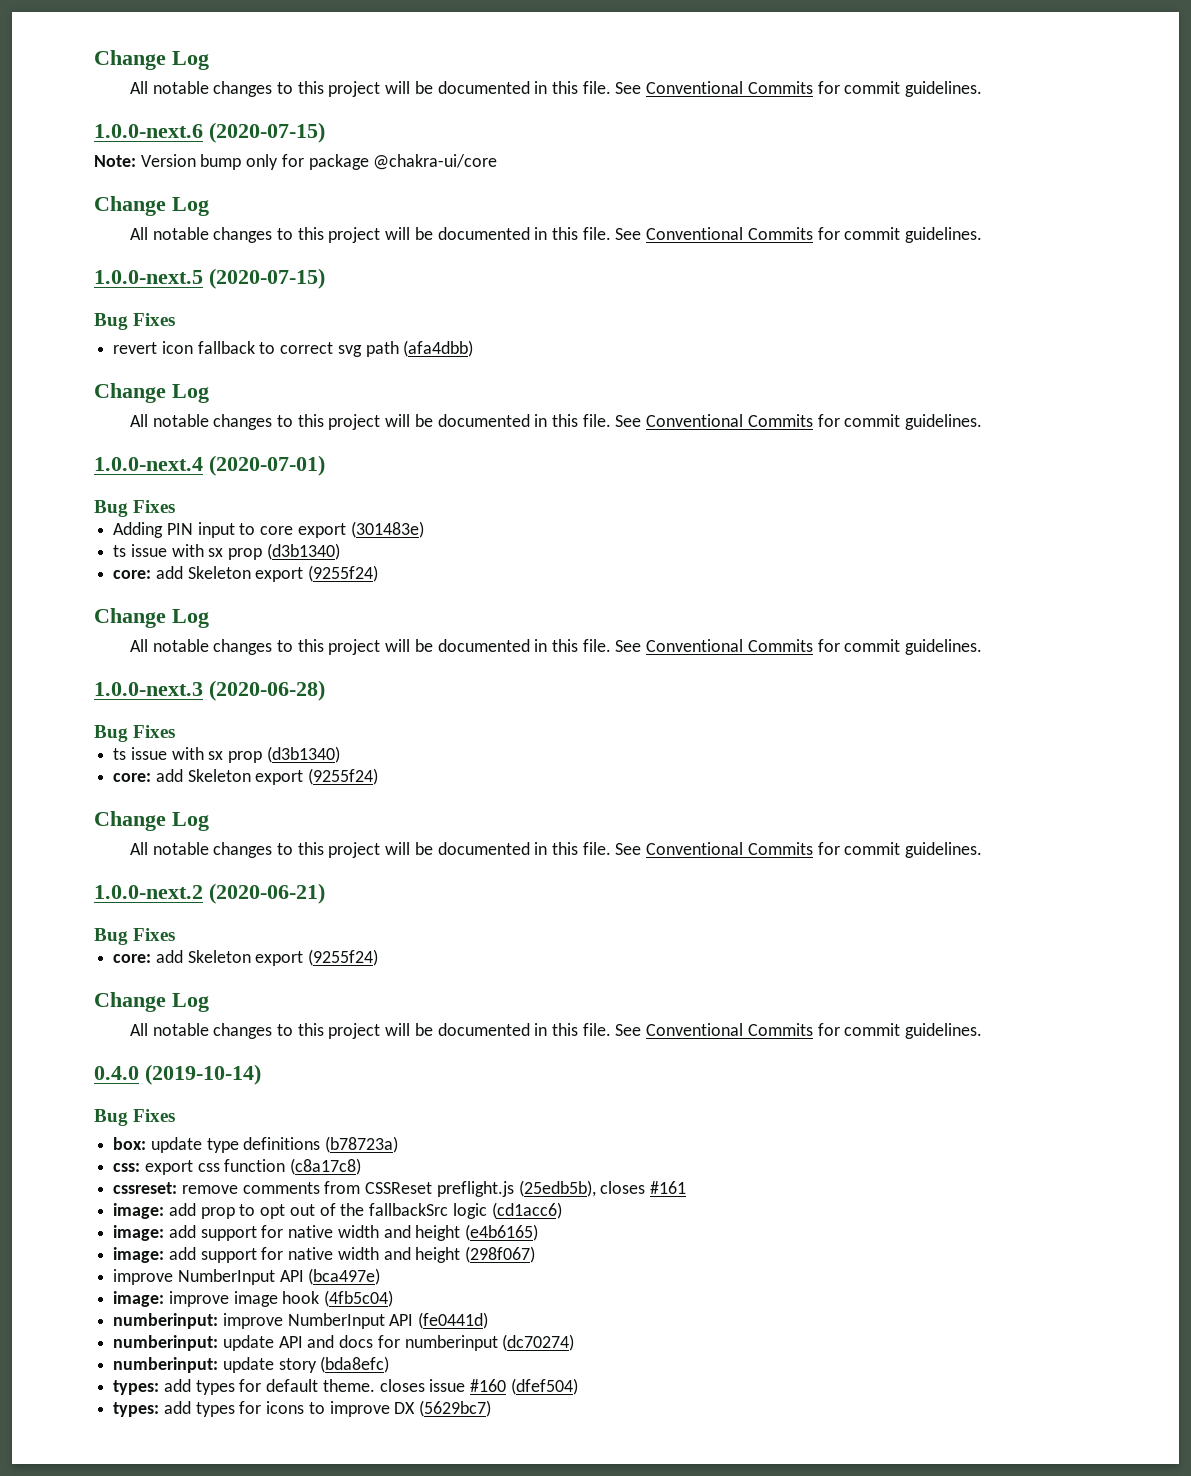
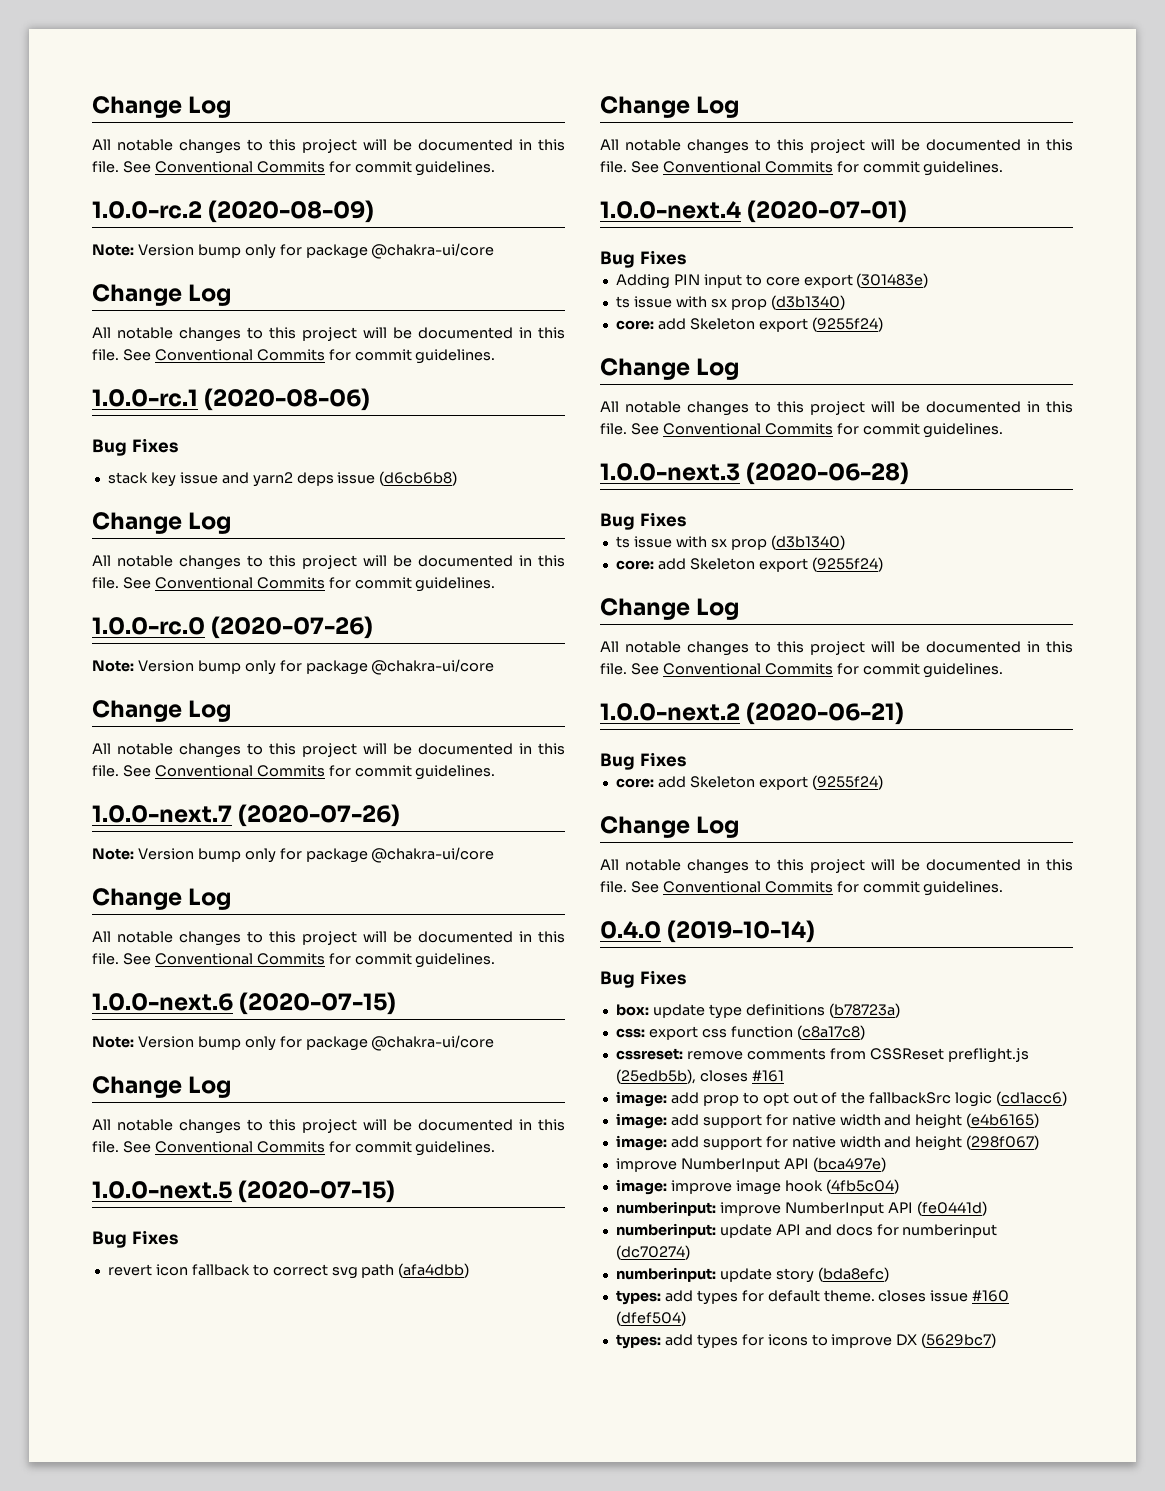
(983, 89) none -> [92,200,375,223] [92,243,495,259] [92,284,232,306] [92,327,565,342] [92,349,496,364] [92,388,371,411] [92,438,178,456] [107,471,458,487] [92,512,232,534] [92,555,565,570] [92,577,496,592] [92,616,374,639] [92,659,495,675] [92,700,232,722] [92,743,565,758] [92,765,496,780] [92,804,401,827] [92,847,495,863] [92,888,232,910] [92,931,565,946] [92,953,496,968] // 1.0.0-rc.2 (2020-08-09) // Note: Version bump only for package @chakra-ui/core // Change Log // All notable changes to this project will be documented in this file. See Conventional Commits for commit guidelines. // 1.0.0-rc.1 (2020-08-06) // Bug Fixes // stack key issue and yarn2 deps issue (d6cb6b8) // Change Log // All notable changes to this project will be documented in this file. See Conventional Commits for commit guidelines. // 1.0.0-rc.0 (2020-07-26) // Note: Version bump only for package @chakra-ui/core // Change Log // All notable changes to this project will be documented in this file. See Conventional Commits for commit guidelines. // 1.0.0-next.7 (2020-07-26) // Note: Version bump only for package @chakra-ui/core // Change Log // All notable changes to this project will be documented in this file. See Conventional Commits for commit guidelines.

